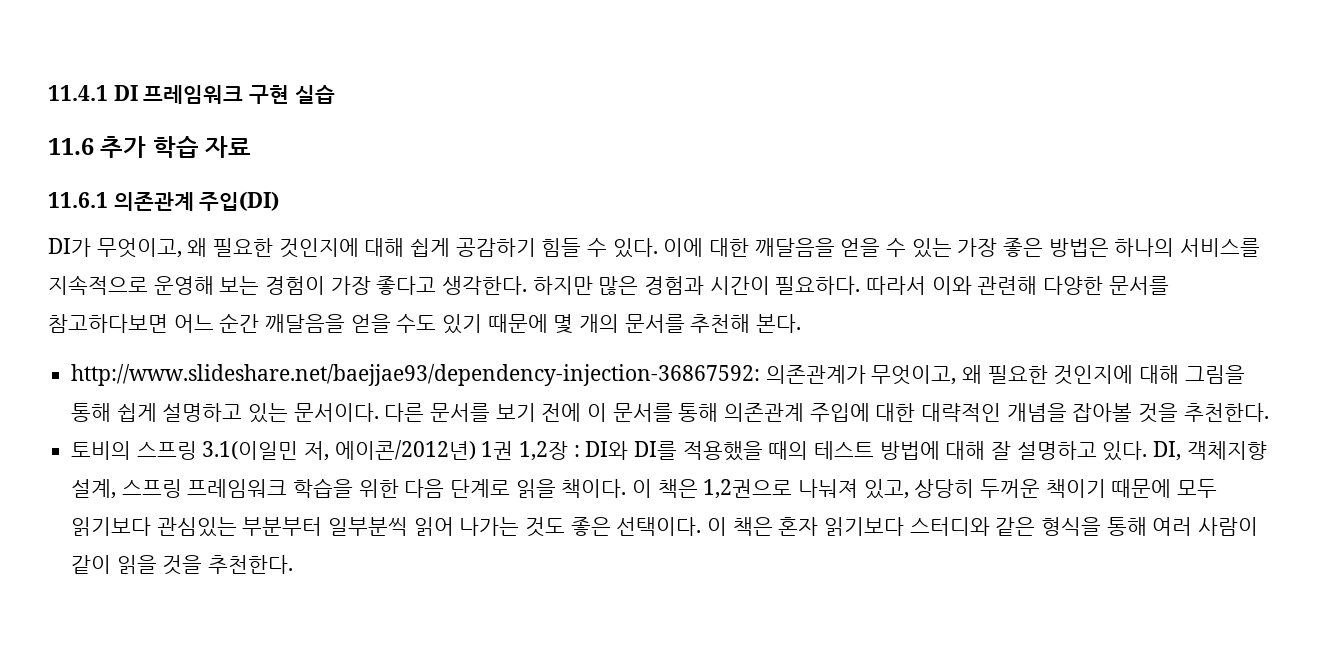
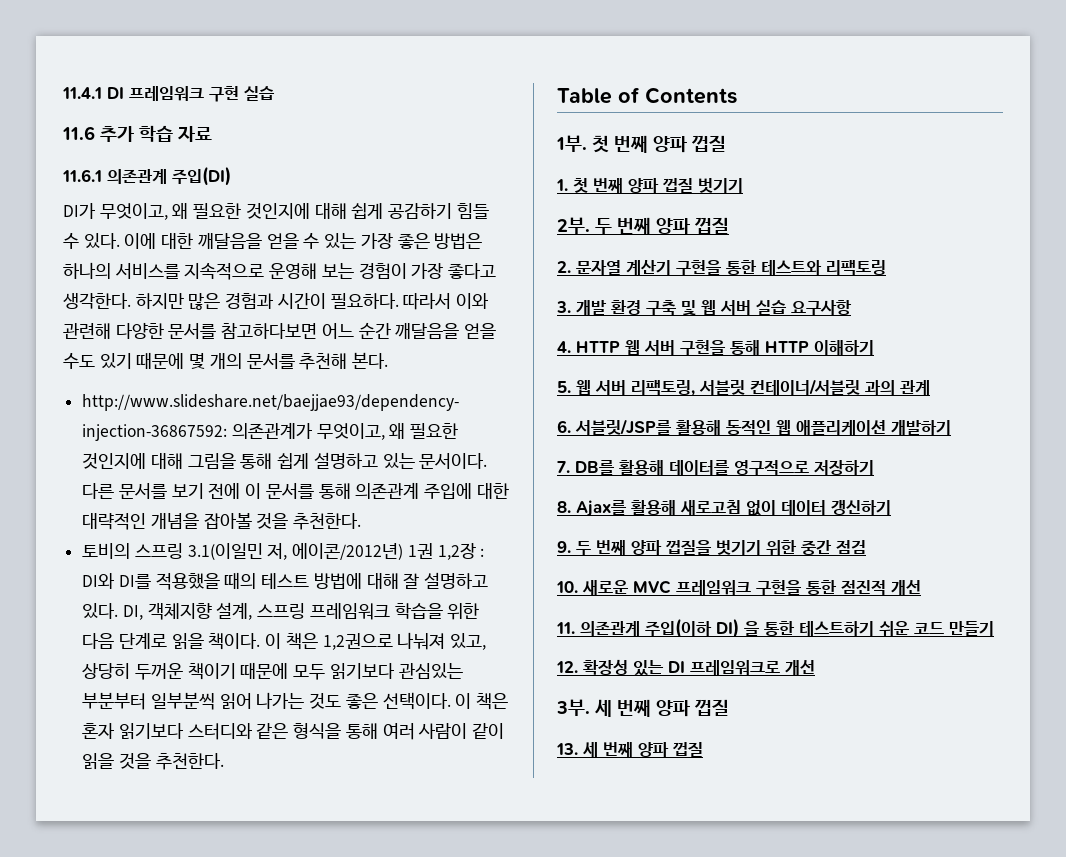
(294, 564) none -> [557,87,737,104] [556,135,726,153] [556,178,743,193] [557,217,729,235] [557,260,886,276] [556,300,852,316] [557,340,874,356] [557,379,930,396] [557,419,951,435] [557,460,874,476] [557,500,891,517] [557,540,866,555] [556,580,921,596] [556,618,994,638] [556,659,815,676] [556,699,729,717] [556,742,703,757] // Table of Contents // 1부. 첫 번째 양파 껍질 // 1. 첫 번째 양파 껍질 벗기기 // 2부. 두 번째 양파 껍질 // 2. 문자열 계산기 구현을 통한 테스트와 리팩토링 // 3. 개발 환경 구축 및 웹 서버 실습 요구사항 // 4. HTTP 웹 서버 구현을 통해 HTTP 이해하기 // 5. 웹 서버 리팩토링, 서블릿 컨테이너/서블릿 과의 관계 // 6. 서블릿/JSP를 활용해 동적인 웹 애플리케이션 개발하기 // 7. DB를 활용해 데이터를 영구적으로 저장하기 // 8. Ajax를 활용해 새로고침 없이 데이터 갱신하기 // 9. 두 번째 양파 껍질을 벗기기 위한 중간 점검 // 10. 새로운 MVC 프레임워크 구현을 통한 점진적 개선 // 11. 의존관계 주입(이하 DI) 을 통한 테스트하기 쉬운 코드 만들기 // 12. 확장성 있는 DI 프레임워크로 개선 // 3부. 세 번째 양파 껍질 // 13. 세 번째 양파 껍질

